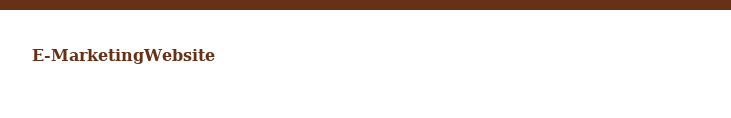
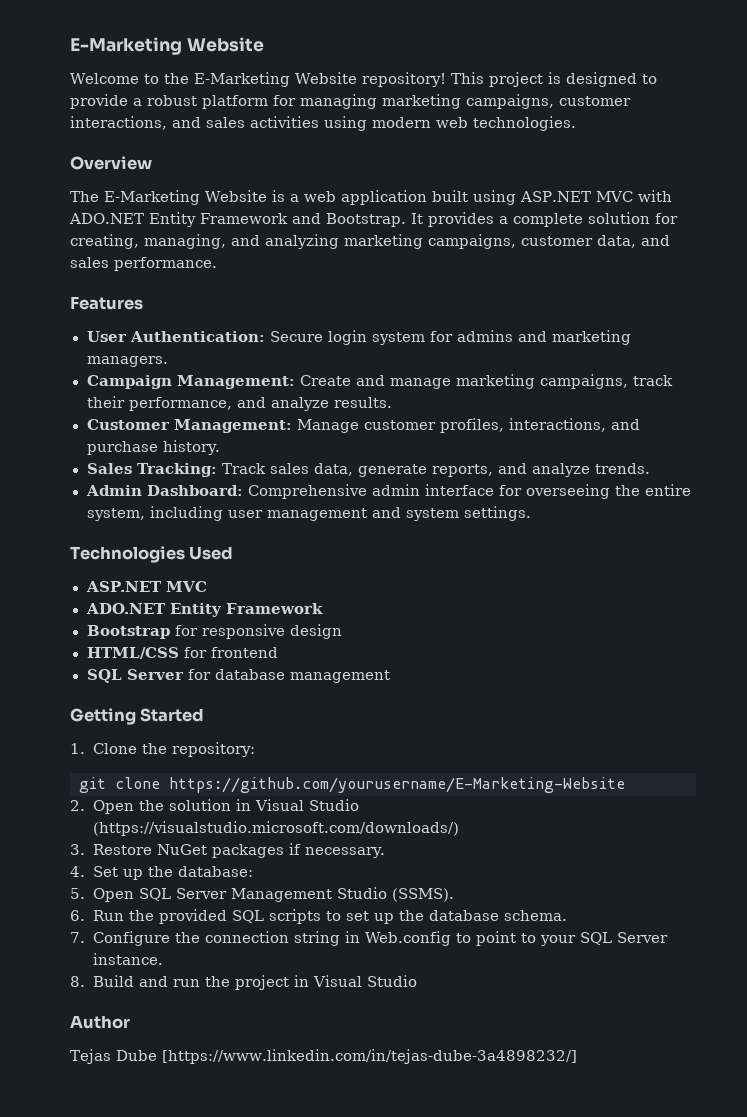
[32,49,215,64] E-MarketingWebsite -> [70,37,264,55] [70,72,657,87] [70,94,631,109] [70,116,576,131] [70,156,152,170] [70,190,672,205] [69,212,678,227] [70,234,670,249] [70,257,217,271] [70,296,143,310] [86,330,631,345] [86,356,168,367] [86,374,673,389] [86,396,392,411] [86,418,640,433] [86,440,221,455] [86,463,651,477] [85,484,691,499] [86,506,531,521] [70,546,234,563] [85,581,208,592] [85,603,324,617] [86,624,342,639] [86,647,278,659] [86,669,390,683] [70,708,205,725] [70,742,255,757] [79,777,625,793] [70,799,359,814] [92,821,459,836] [70,843,386,858] [70,866,253,880] [70,887,454,902] [70,909,567,924] [70,931,669,946] [92,953,163,965] [70,975,417,990] [70,1015,130,1029] [70,1049,577,1064] E-Marketing Website // Welcome to the E-Marketing Website repository! This project is designed to provide a robust platform for managing marketing campaigns, customer interactions, and sales activities using modern web technologies. // Overview // The E-Marketing Website is a web application built using ASP.NET MVC with ADO.NET Entity Framework and Bootstrap. It provides a complete solution for creating, managing, and analyzing marketing campaigns, customer data, and sales performance. // Features // User Authentication: Secure login system for admins and marketing managers. // Campaign Management: Create and manage marketing campaigns, track their performance, and analyze results. // Customer Management: Manage customer profiles, interactions, and purchase history. // Sales Tracking: Track sales data, generate reports, and analyze trends. // Admin Dashboard: Comprehensive admin interface for overseeing the entire system, including user management and system settings. // Technologies Used // ASP.NET MVC // ADO.NET Entity Framework // Bootstrap for responsive design // HTML/CSS for frontend // SQL Server for database management // Getting Started // 1. Clone the repository: // git clone https://github.com/yourusername/E-Marketing-Website // 2. Open the solution in Visual Studio (https://visualstudio.microsoft.com/downloads/) // 3. Restore NuGet packages if necessary. // 4. Set up the database: // 5. Open SQL Server Management Studio (SSMS). // 6. Run the provided SQL scripts to set up the database schema. // 7. Configure the connection string in Web.config to point to your SQL Server instance. // 8. Build and run the project in Visual Studio // Author // Tejas Dube [https://www.linkedin.com/in/tejas-dube-3a4898232/]

